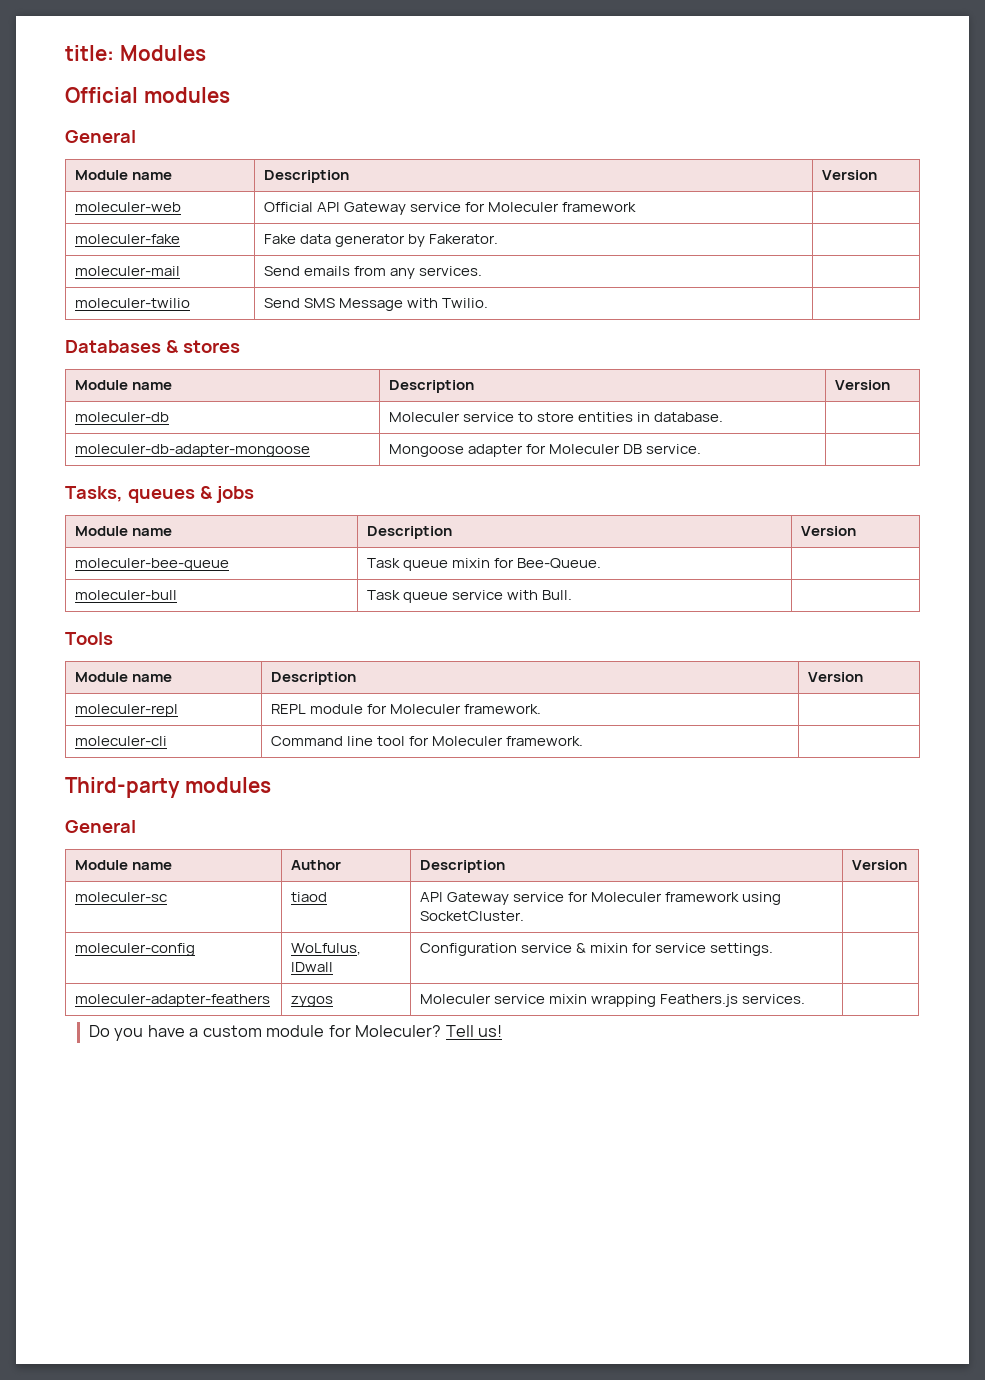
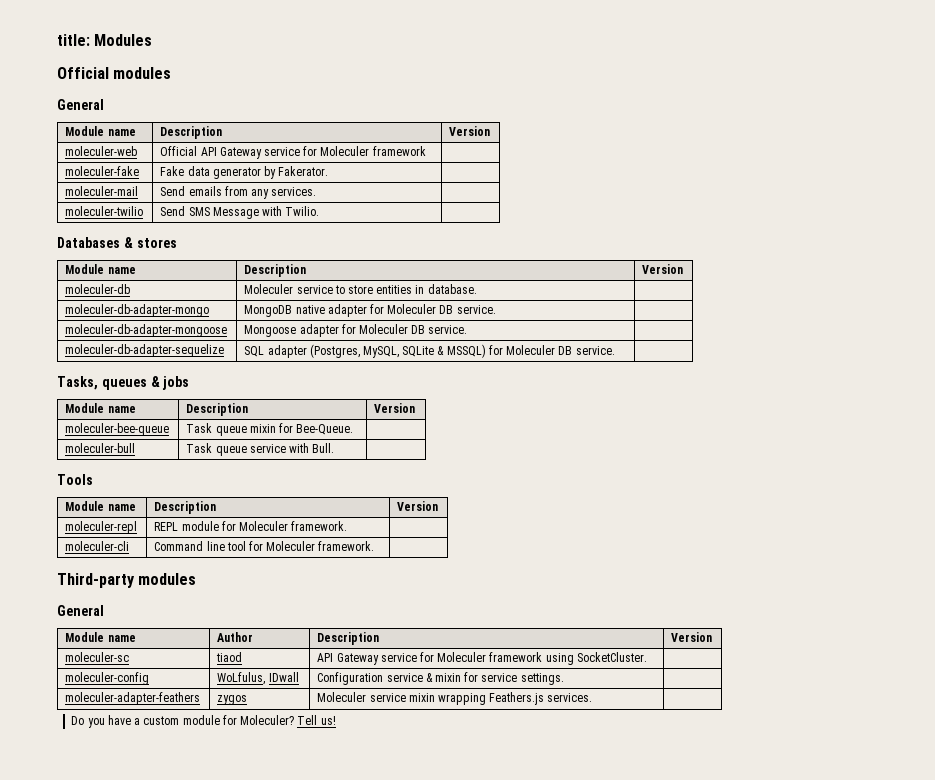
(724, 417) none -> [65,304,210,317] [244,304,496,317] // moleculer-db-adapter-mongo | MongoDB native adapter for Moleculer DB service. |
(702, 449) none -> [65,344,225,357] [244,344,615,358] // moleculer-db-adapter-sequelize | SQL adapter (Postgres, MySQL, SQLite & MSSQL) for Moleculer DB service. |

